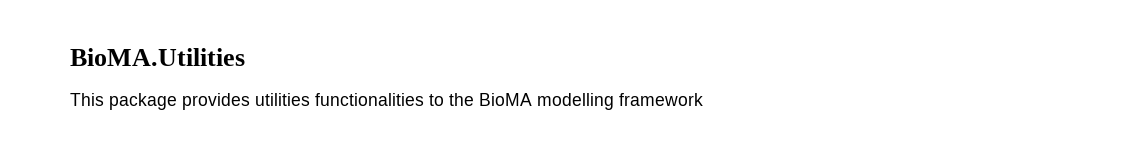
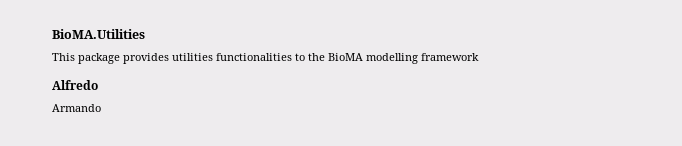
(703, 99) none -> [52,80,98,90] [52,104,101,112] // Alfredo // Armando

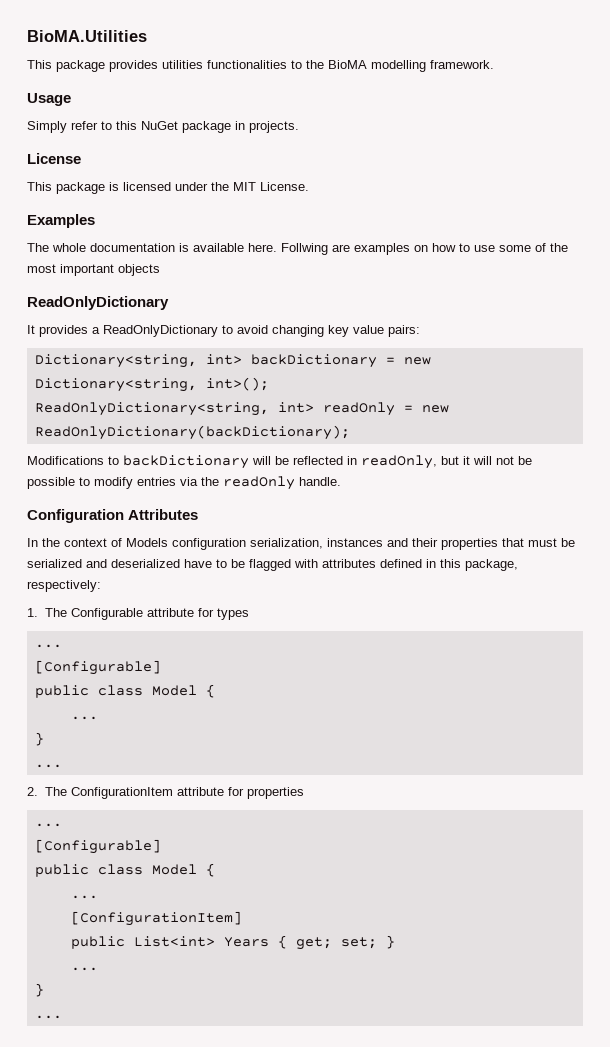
[421,53,479,61] [52,80,98,90] [52,104,101,112] framework // Alfredo // Armando -> [430,60,494,69] [27,93,71,106] [27,121,299,133] [27,153,81,164] [27,182,309,194] [27,214,95,228] [27,243,568,255] [27,264,160,276] [27,296,169,310] [27,325,420,337] [34,354,431,368] [34,377,269,392] [34,402,449,416] [34,425,350,440] [27,455,532,469] [27,476,341,490] [27,509,199,523] [27,538,575,550] [27,559,518,571] [27,580,101,592] [27,608,249,620] [34,644,62,648] [34,660,161,675] [34,684,215,698] [70,716,98,720] [34,732,44,746] [34,764,62,768] [27,787,304,799] [34,823,62,827] [34,839,161,854] [34,863,215,877] [70,895,98,899] [70,911,242,926] [70,935,395,950] [70,967,98,971] [34,983,44,997] [34,1015,62,1019] framework. // Usage // Simply refer to this NuGet package in projects. // License // This package is licensed under the MIT License. // Examples // The whole documentation is available here. Follwing are examples on how to use some of the most important objects // ReadOnlyDictionary // It provides a ReadOnlyDictionary to avoid changing key value pairs: // Dictionary<string, int> backDictionary = new Dictionary<string, int>(); // ReadOnlyDictionary<string, int> readOnly = new ReadOnlyDictionary(backDictionary); // Modifications to backDictionary will be reflected in readOnly, but it will not be possible to modify entries via the readOnly handle. // Configuration Attributes // In the context of Models configuration serialization, instances and their properties that must be serialized and deserialized have to be flagged with attributes defined in this package, respectively: // 1. The Configurable attribute for types // ... // [Configurable] // public class Model { // ... // } // ... // 2. The ConfigurationItem attribute for properties // ... // [Configurable] // public class Model { // ... // [ConfigurationItem] // public List<int> Years { get; set; } // ... // } // ...

